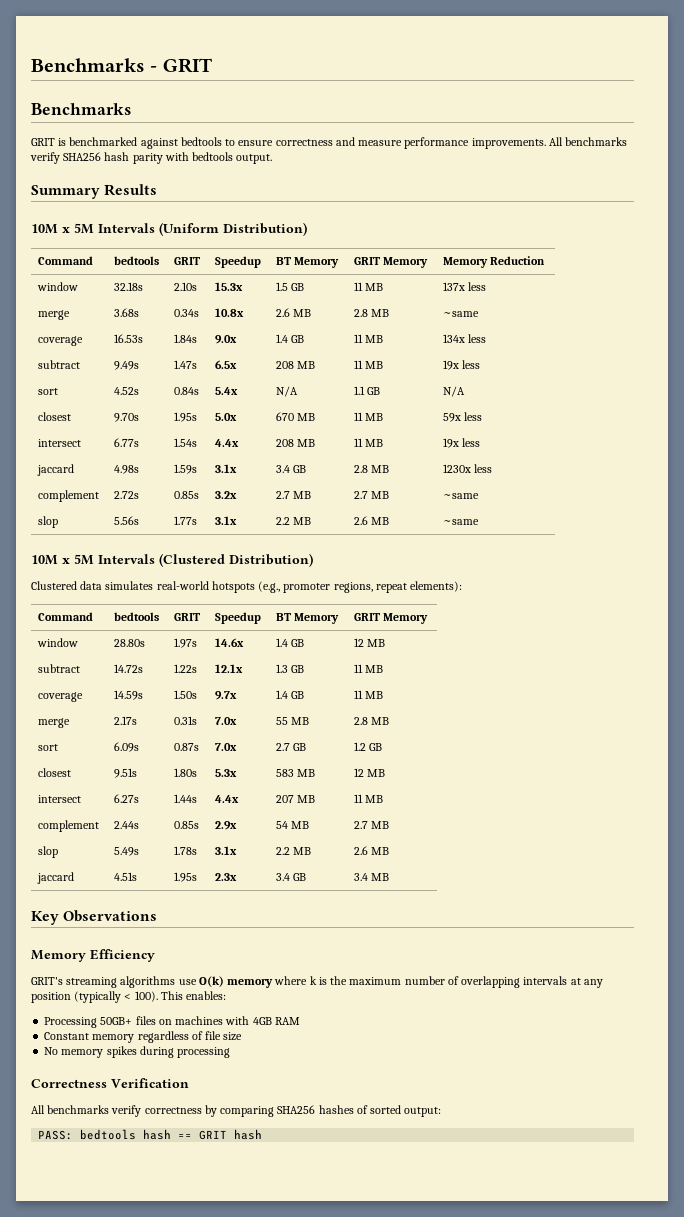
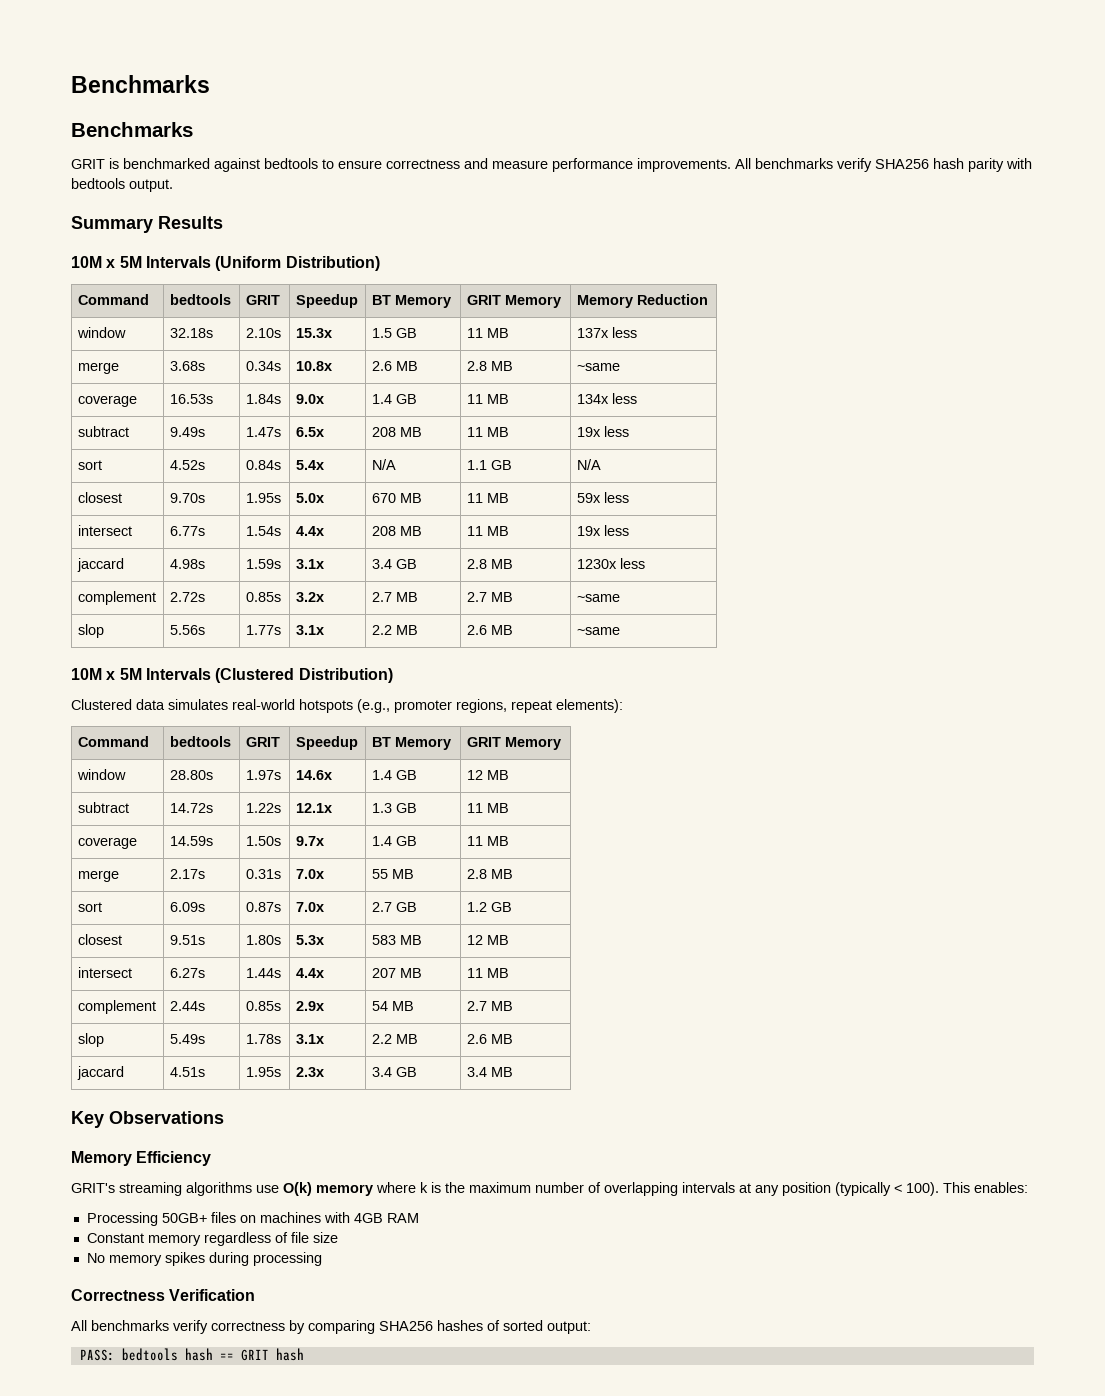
[31,58,212,73] Benchmarks - GRIT -> [71,75,210,93] Benchmarks

